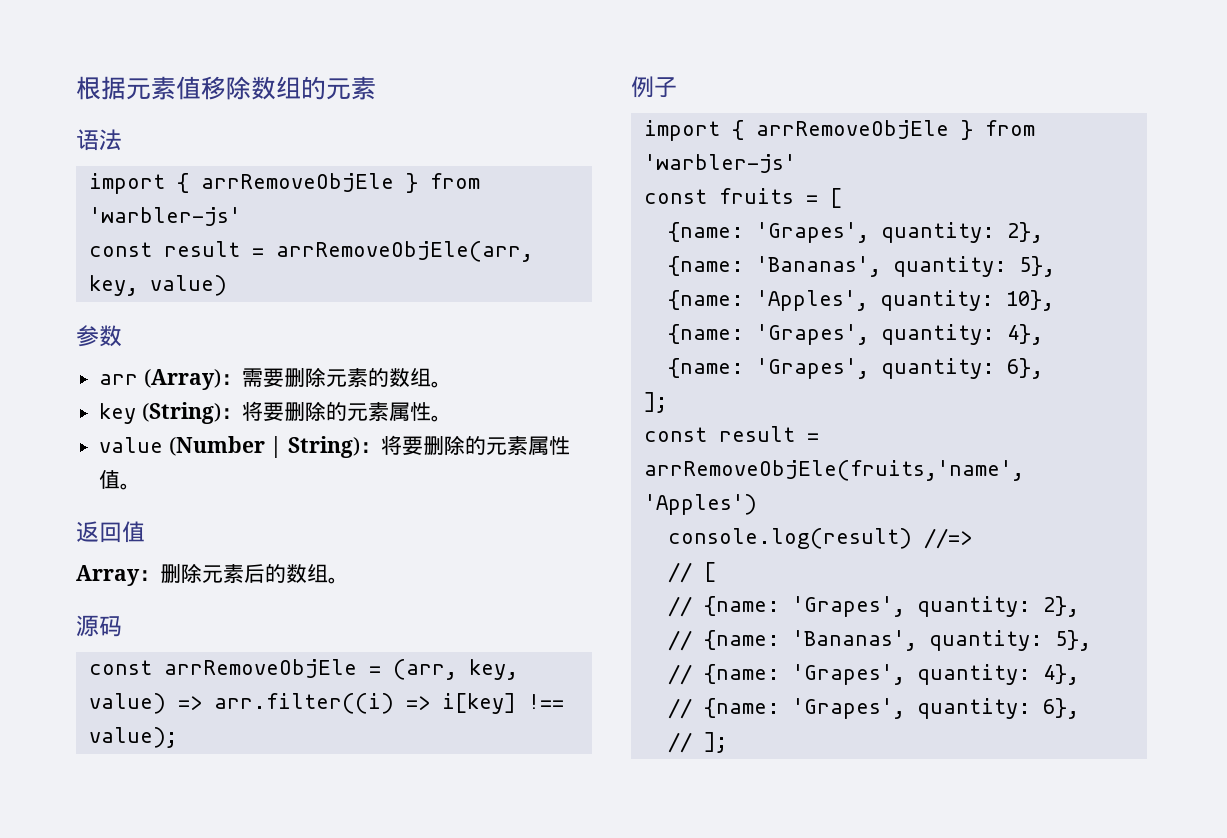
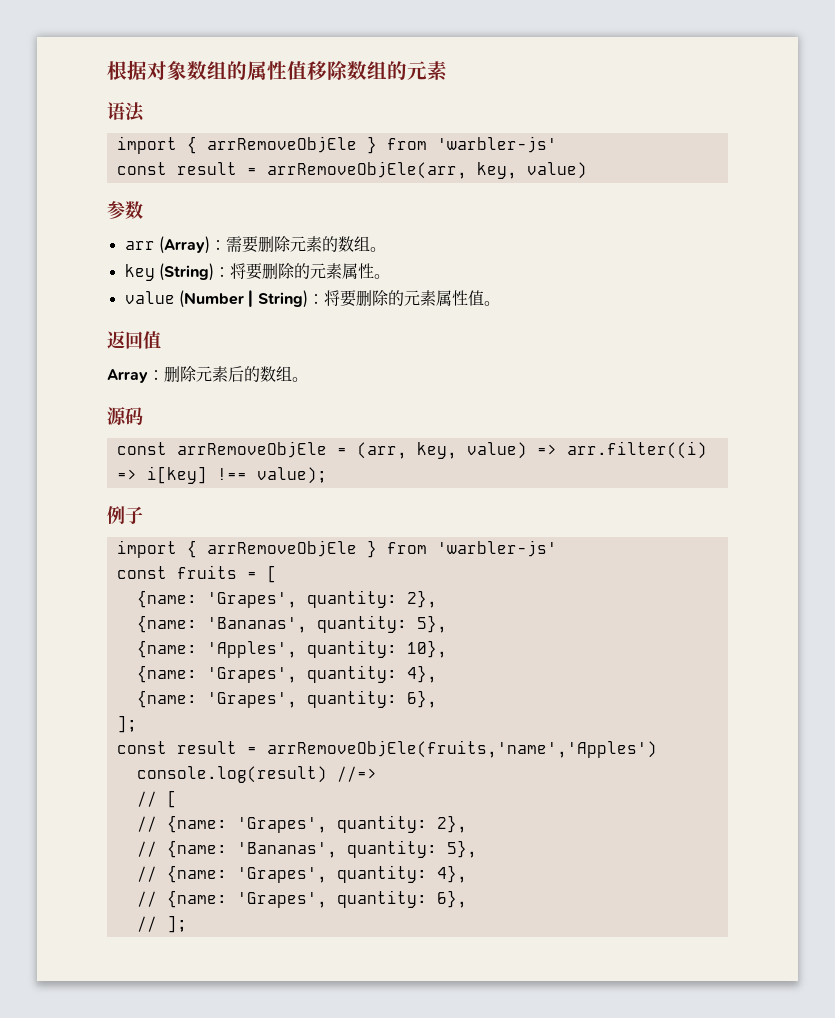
[126,76,176,100] 元素 -> [147,61,287,80] 对象数组的属性

